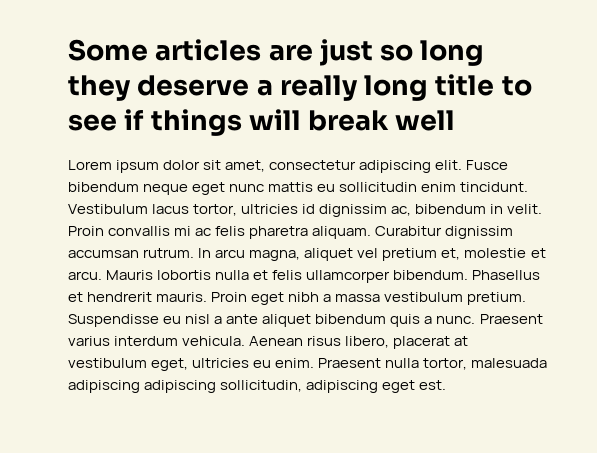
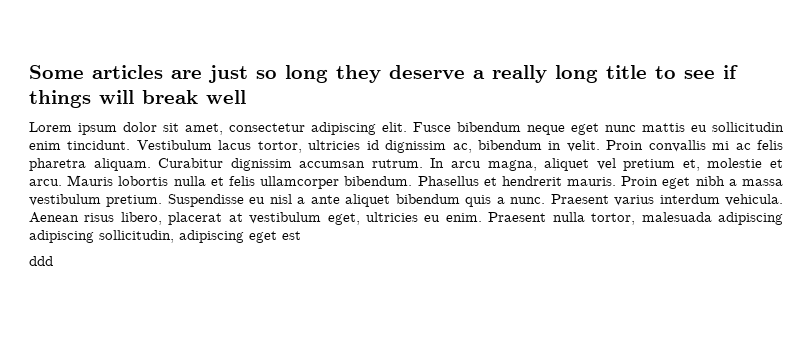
[419,380,447,390] est. -> [282,231,301,240] [29,256,53,266] est // ddd

